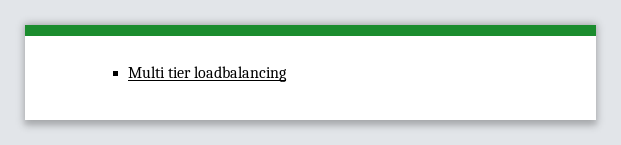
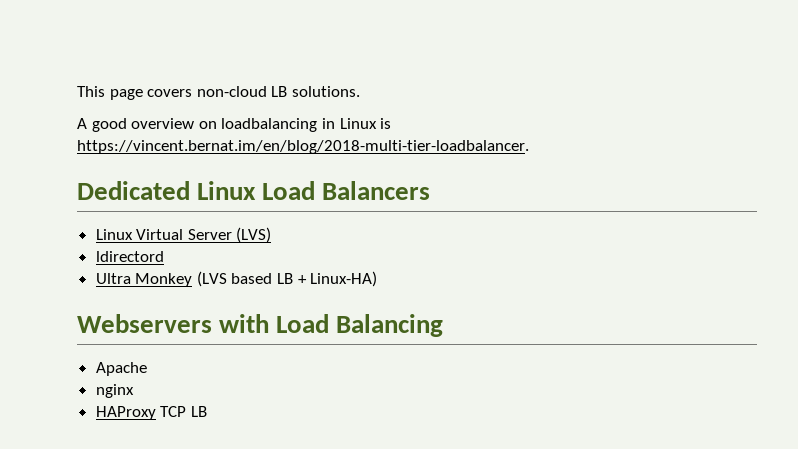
[127,66,288,82] Multi tier loadbalancing -> [77,86,360,100] [77,118,392,132] [77,140,529,154] [77,181,431,200] [95,227,272,243] [95,251,164,262] [95,271,378,287] [77,314,444,337] [95,362,147,376] [95,384,134,398] [95,406,207,420] This page covers non-cloud LB solutions. // A good overview on loadbalancing in Linux is https://vincent.bernat.im/en/blog/2018-multi-tier-loadbalancer. // Dedicated Linux Load Balancers // Linux Virtual Server (LVS) // ldirectord // Ultra Monkey (LVS based LB + Linux-HA) // Webservers with Load Balancing // Apache // nginx // HAProxy TCP LB

